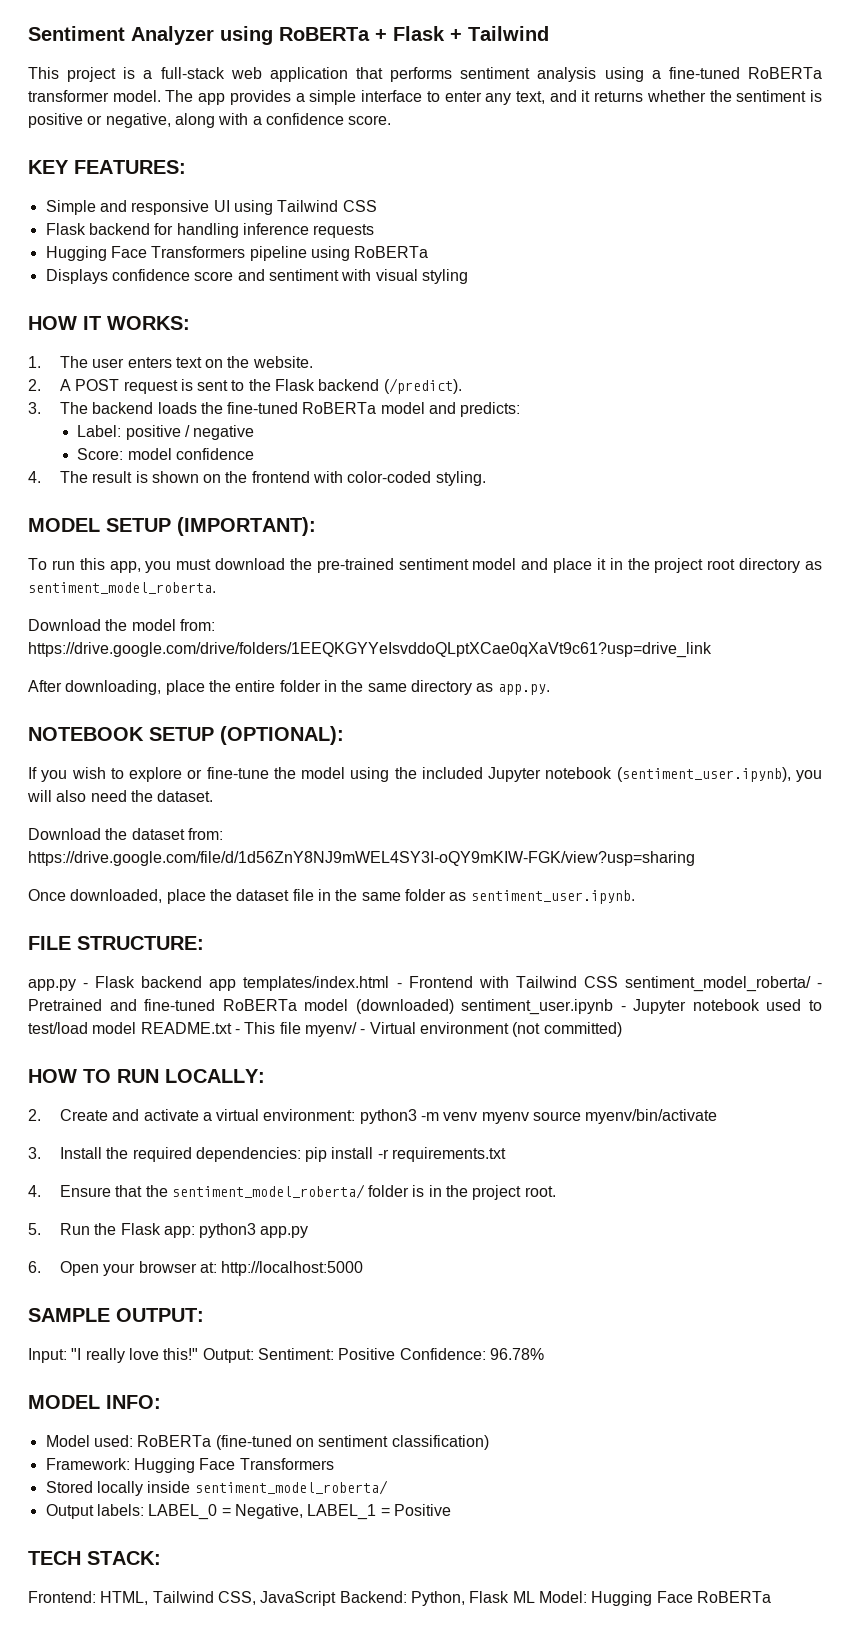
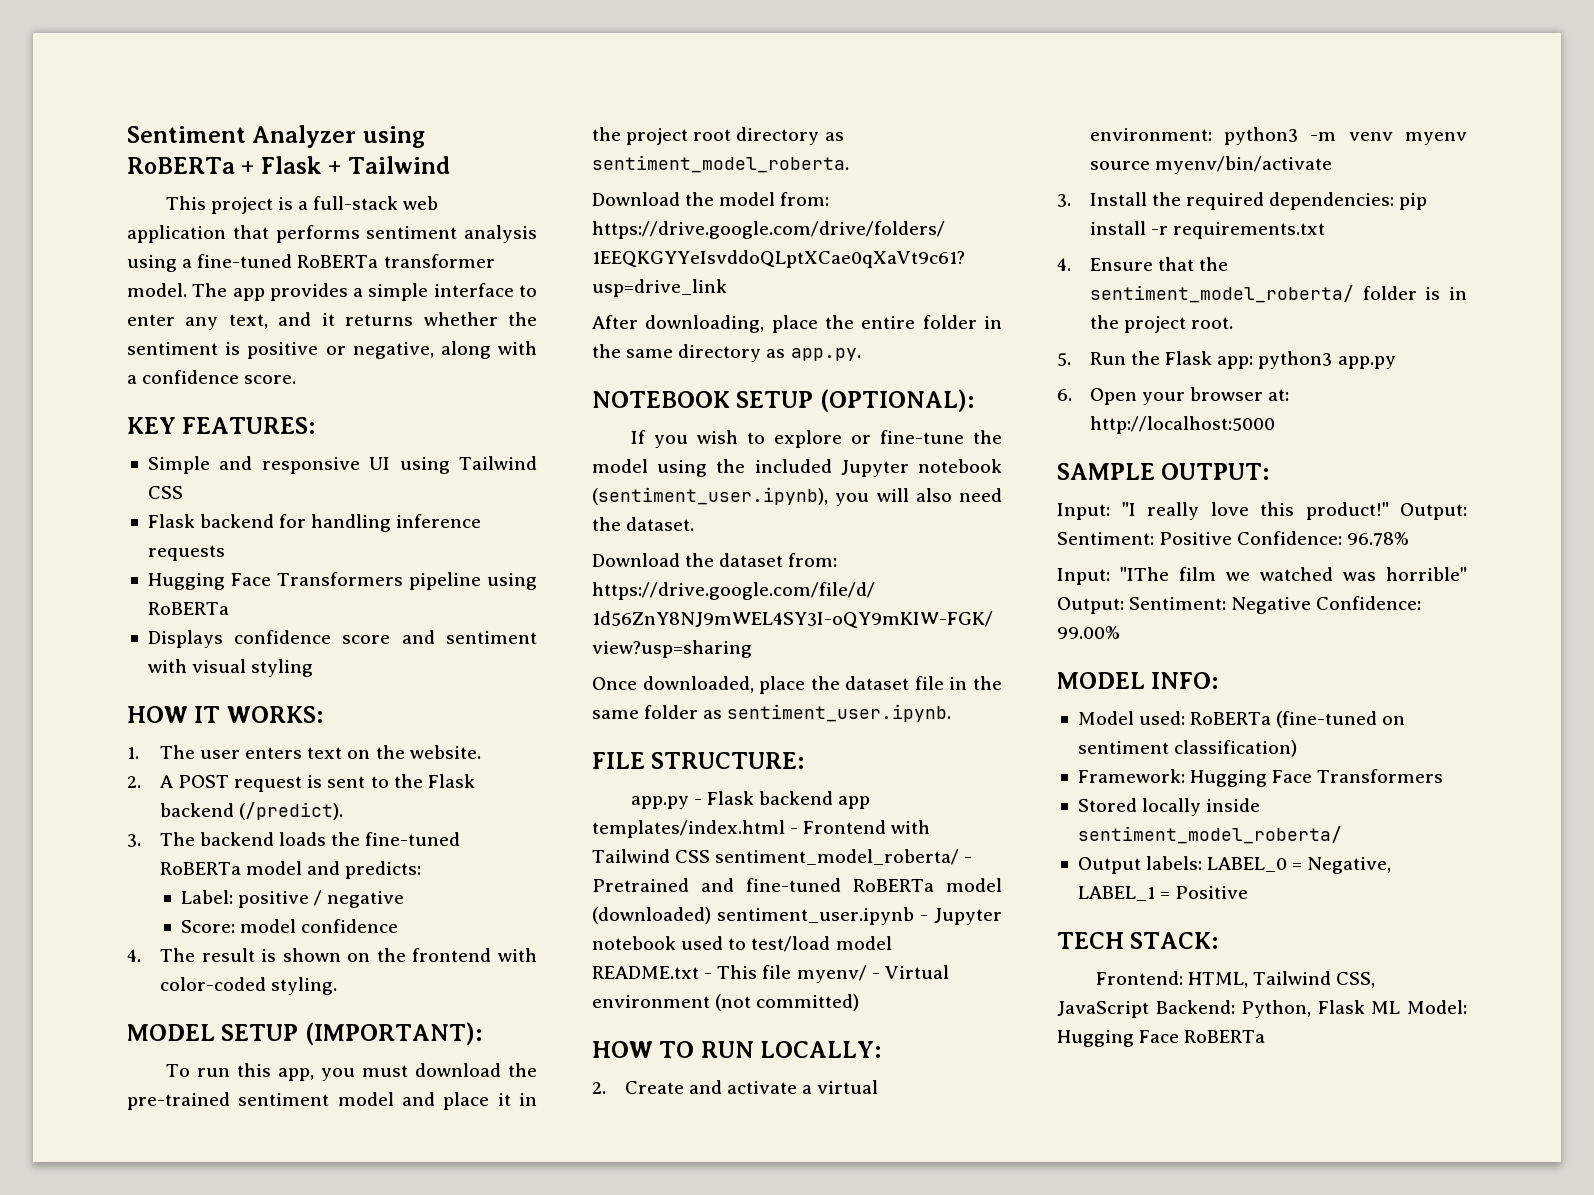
[163,1348,199,1360] this!" -> [1260,502,1389,520] this product!"
(544, 1354) none -> [1057,567,1467,585] [1057,596,1422,614] [1057,626,1120,639] // Input: "IThe film we watched was horrible" Output: Sentiment: Negative Confidence: 99.00%

